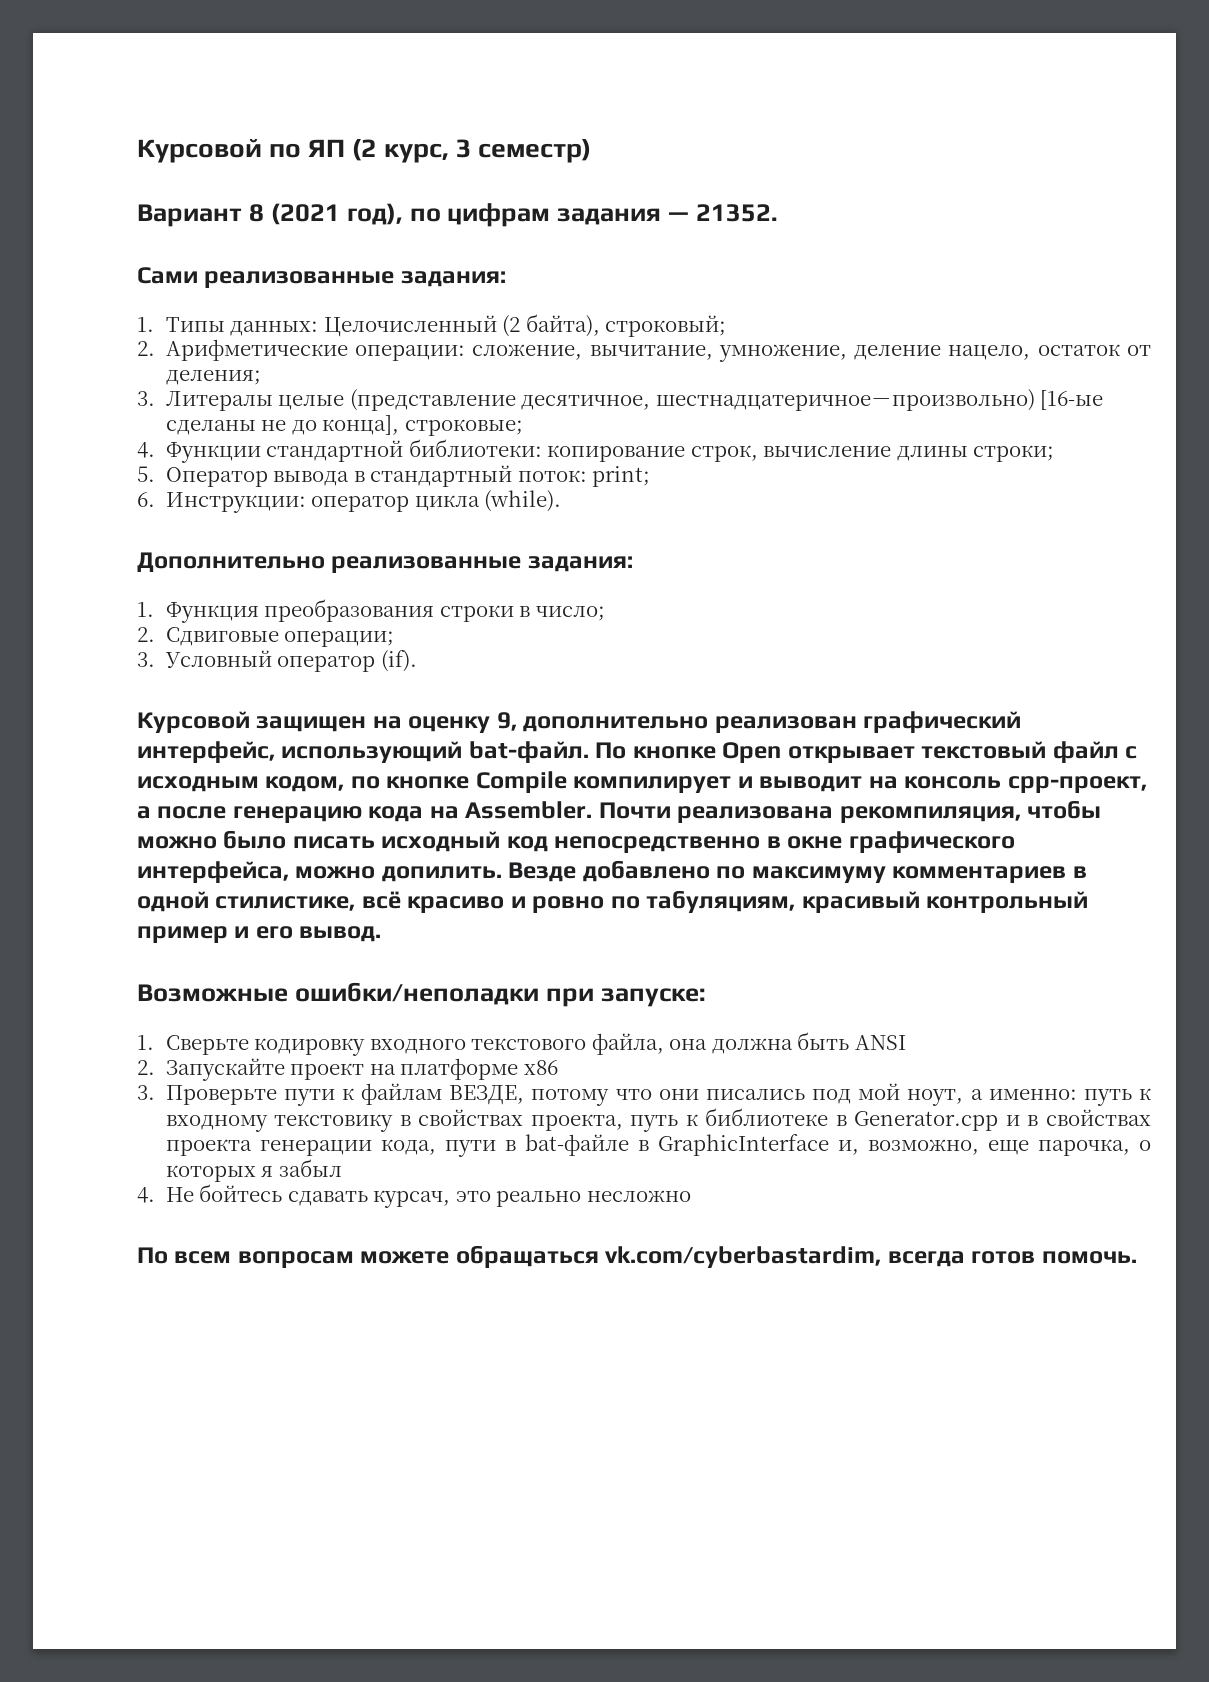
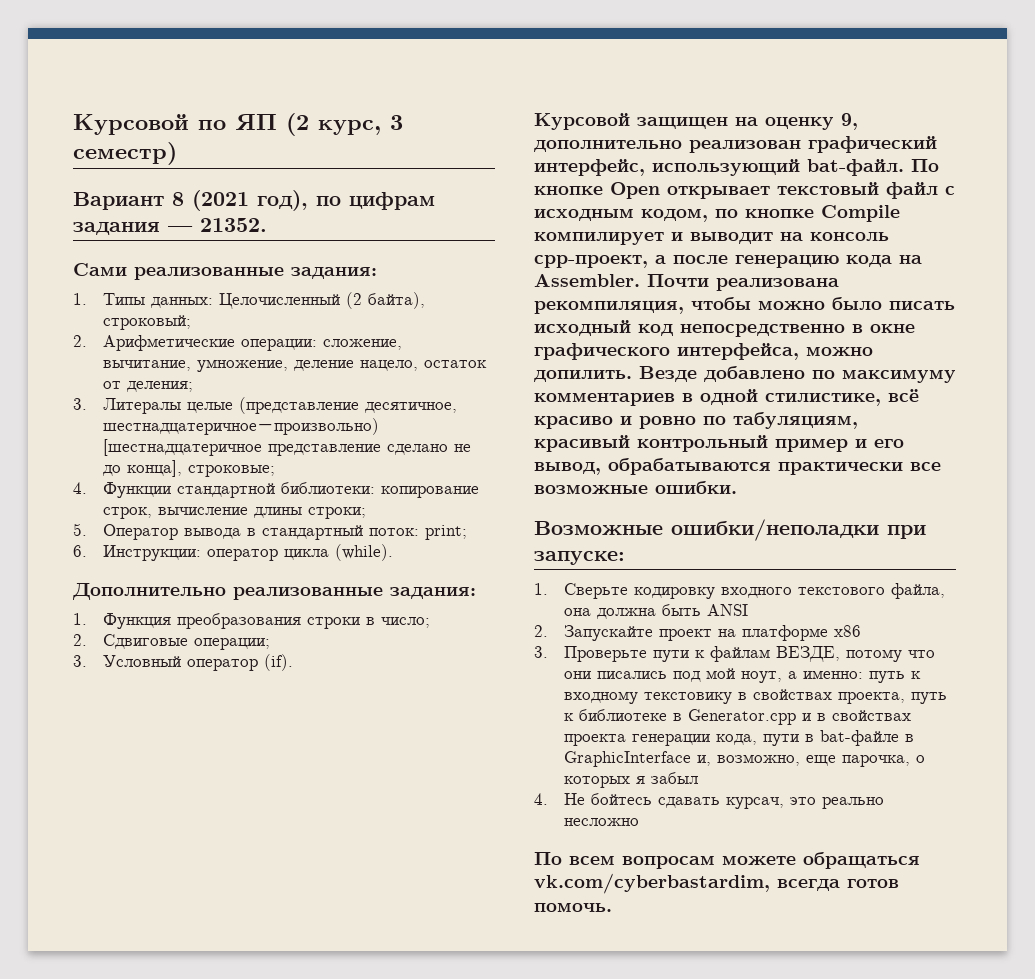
[1040,390,1104,410] [165,420,256,435] [16-ые сделаны -> [103,439,449,456] [шестнадцатеричное представление сделано
[299,926,382,942] вывод. -> [534,458,941,475] [534,481,737,494] вывод, обрабатываются практически все возможные ошибки.

